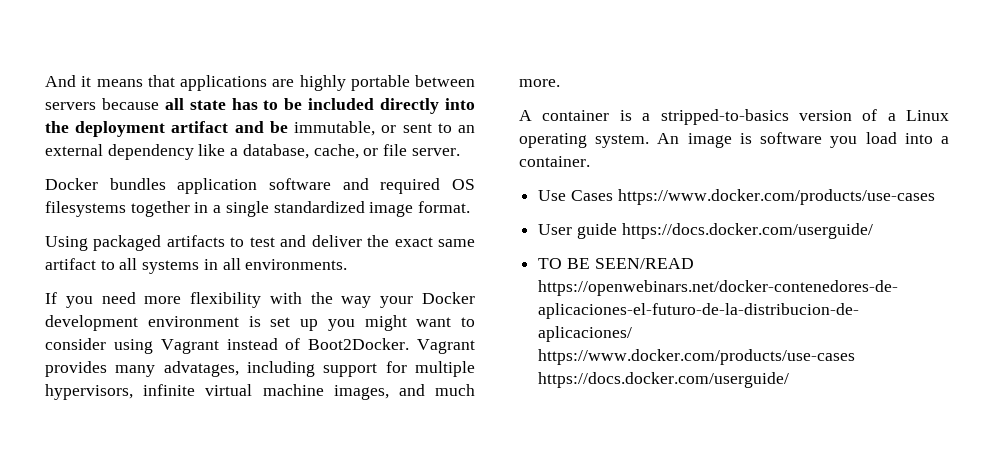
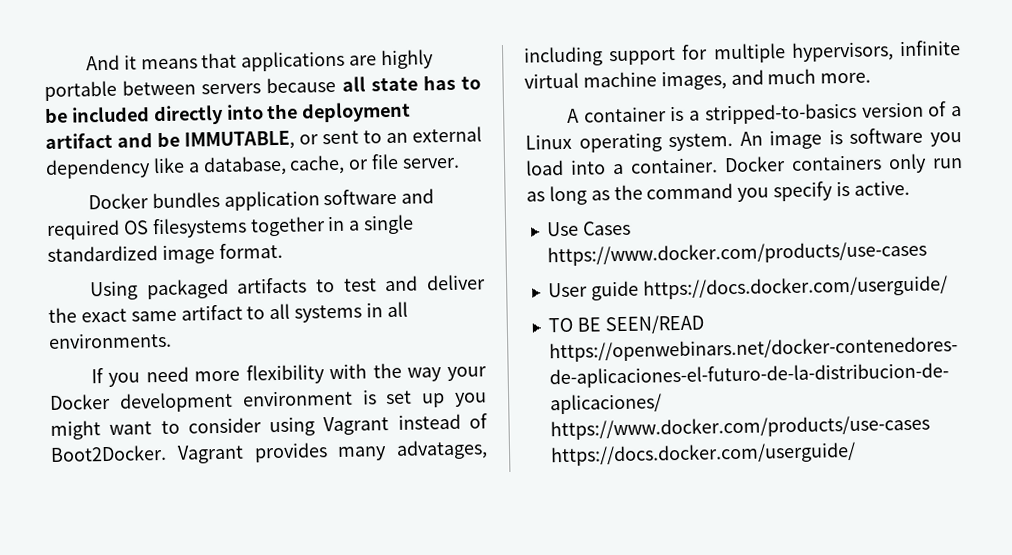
[294,121,376,136] immutable, -> [184,130,295,151] IMMUTABLE,
(590, 161) none -> [724,153,963,174] [526,179,910,206] Docker containers only run as long as the command you specify is active.

